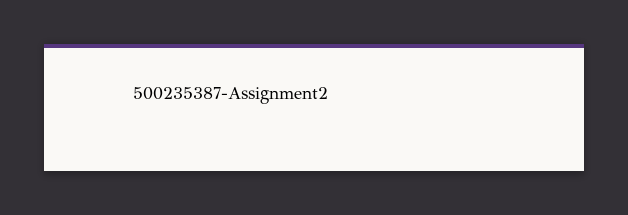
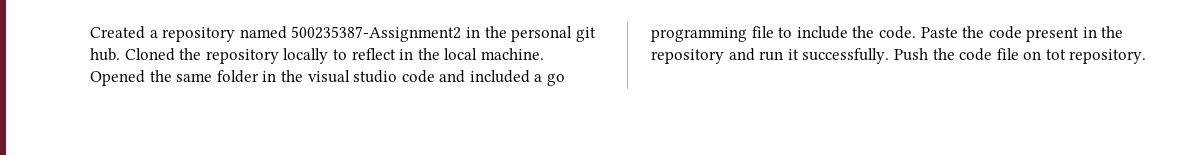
[133,87,328,104] 500235387-Assignment2 -> [90,26,596,42] [90,48,544,64] [90,70,566,86] [651,26,1124,42] [651,48,1147,64] Created a repository named 500235387-Assignment2 in the personal git hub. Cloned the repository locally to reflect in the local machine. Opened the same folder in the visual studio code and included a go programming file to include the code. Paste the code present in the repository and run it successfully. Push the code file on tot repository.

